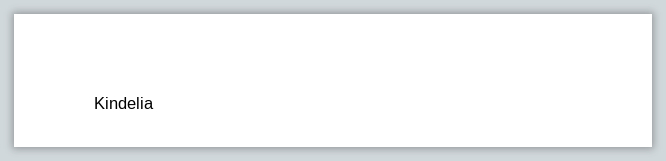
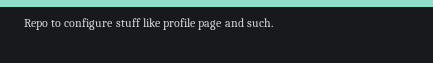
[94,97,154,109] Kindelia -> [24,18,273,30] Repo to configure stuff like profile page and such.

